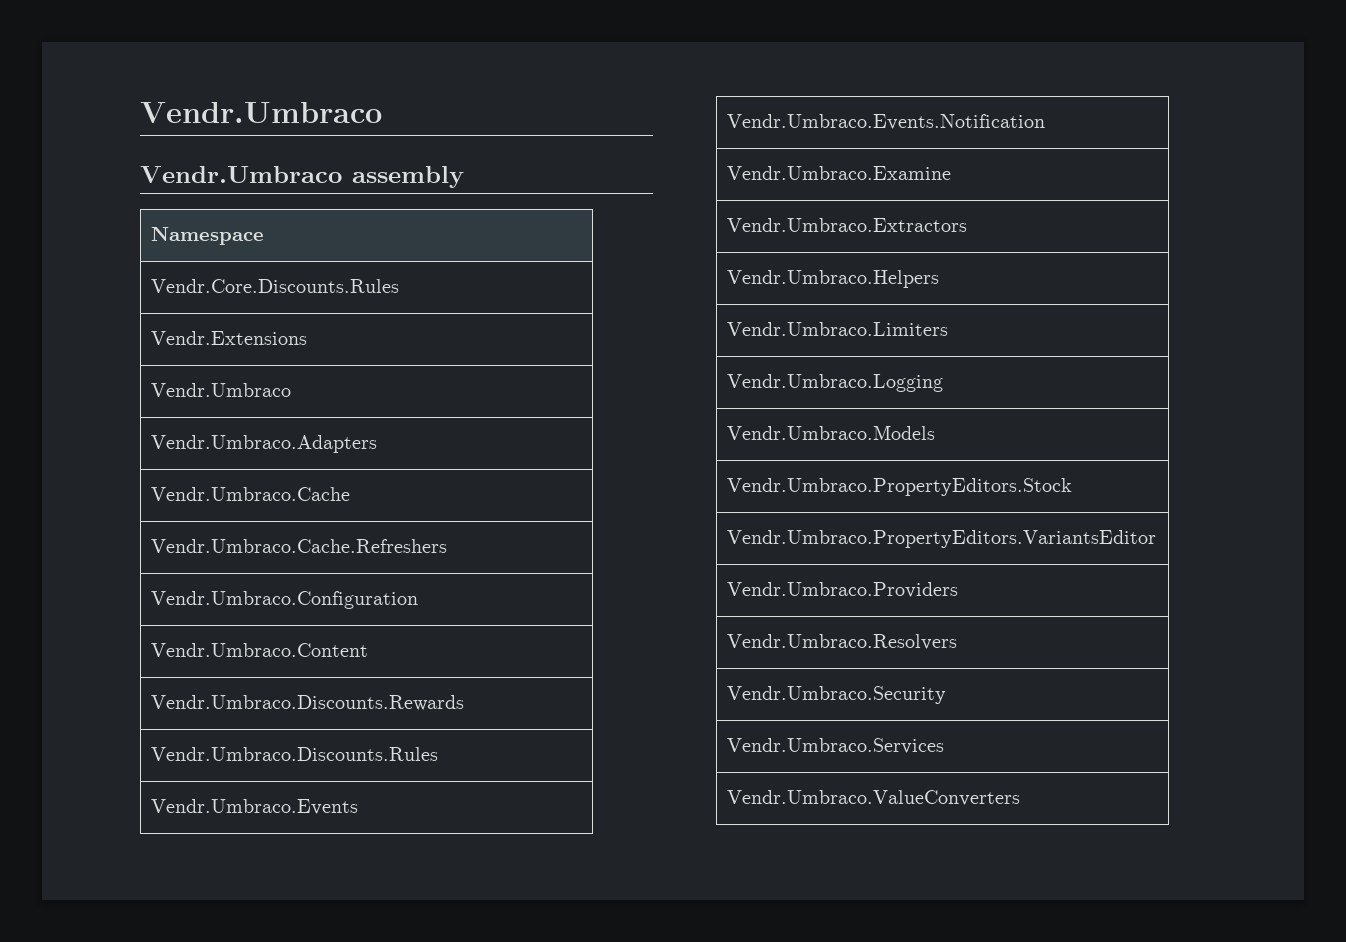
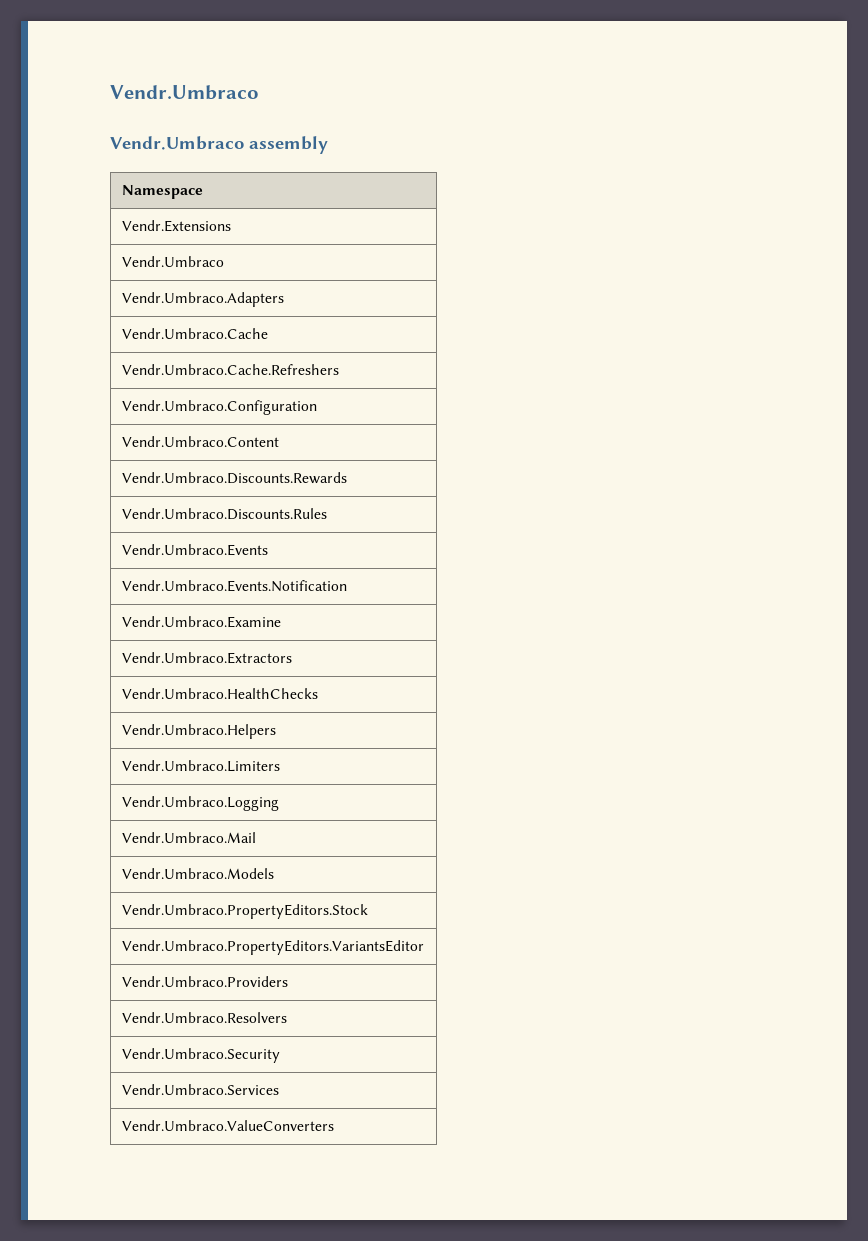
[151,279,400,293] // Vendr.Core.Discounts.Rules -> (203, 192) none
(968, 225) none -> [121,688,318,699] // Vendr.Umbraco.HealthChecks
(944, 383) none -> [121,832,256,843] // Vendr.Umbraco.Mail

